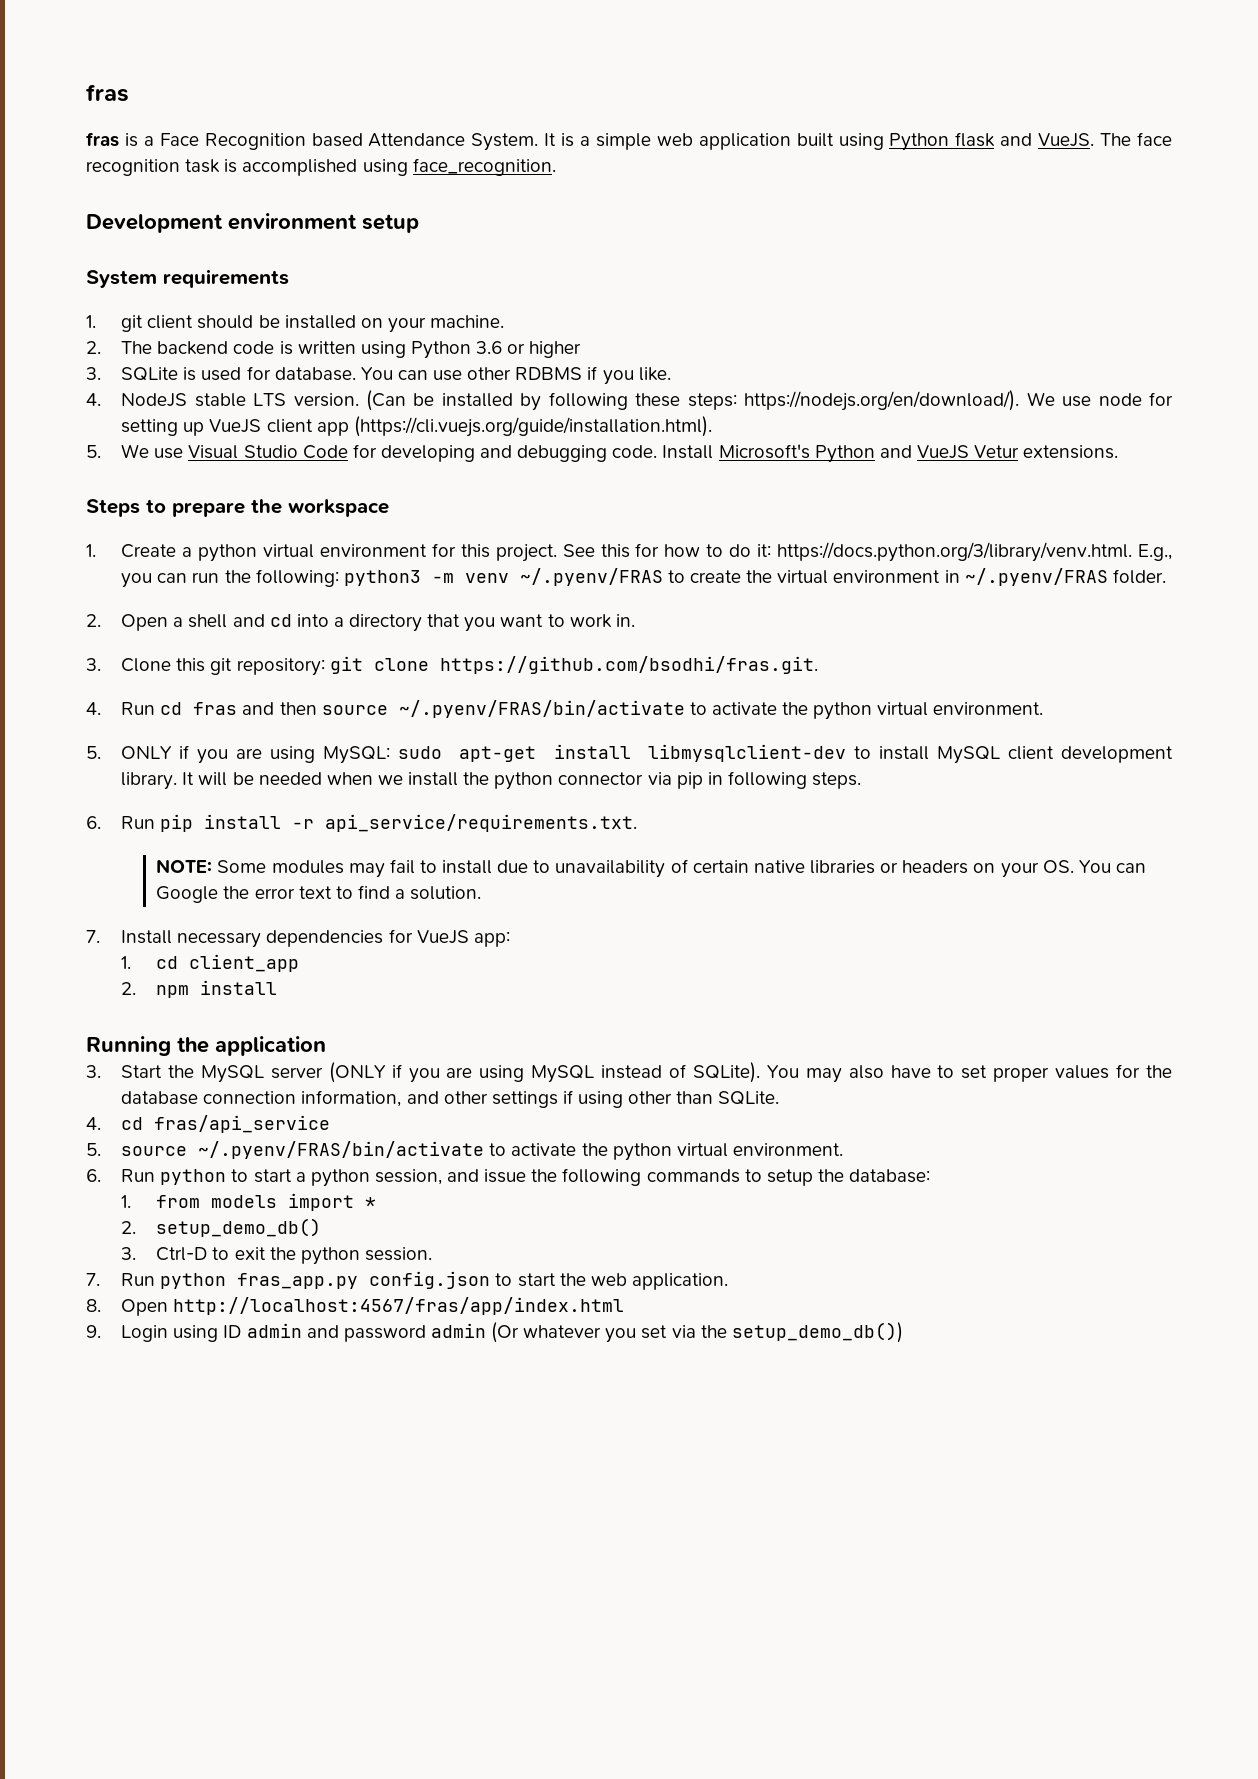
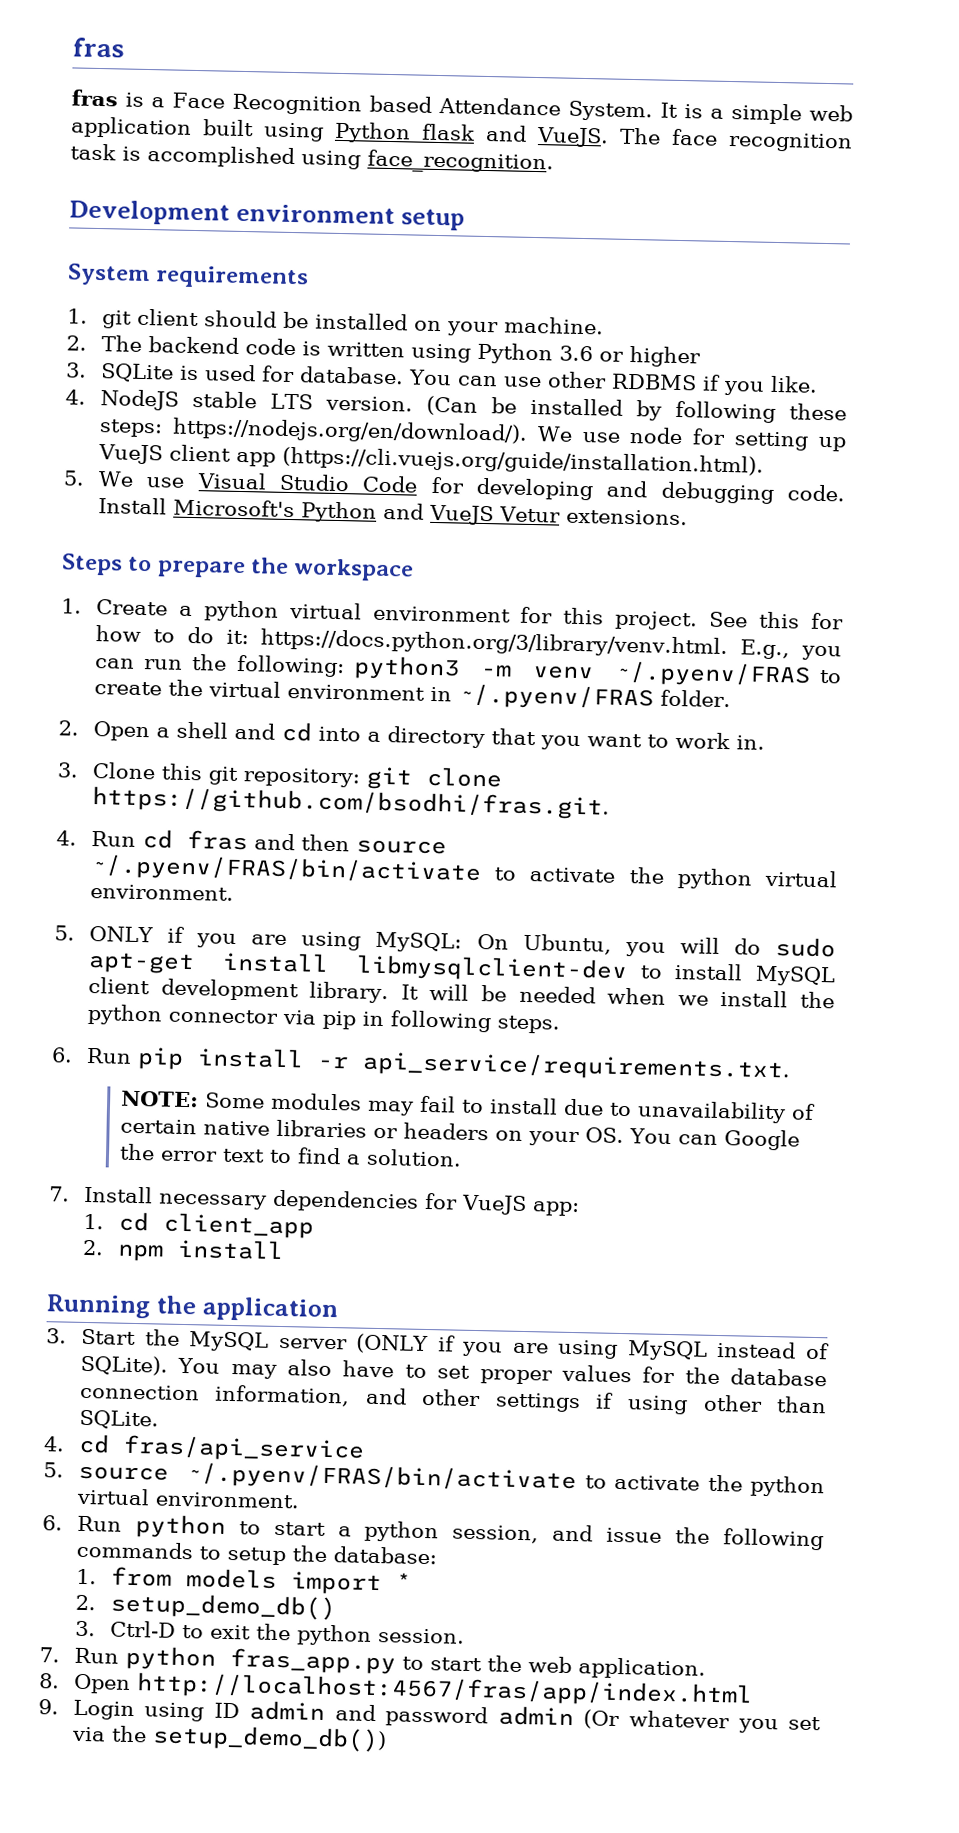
(391, 755) none -> [476,933,761,957] On Ubuntu, you will do
[369,1271,491,1289] config.json -> (396, 1661) none

